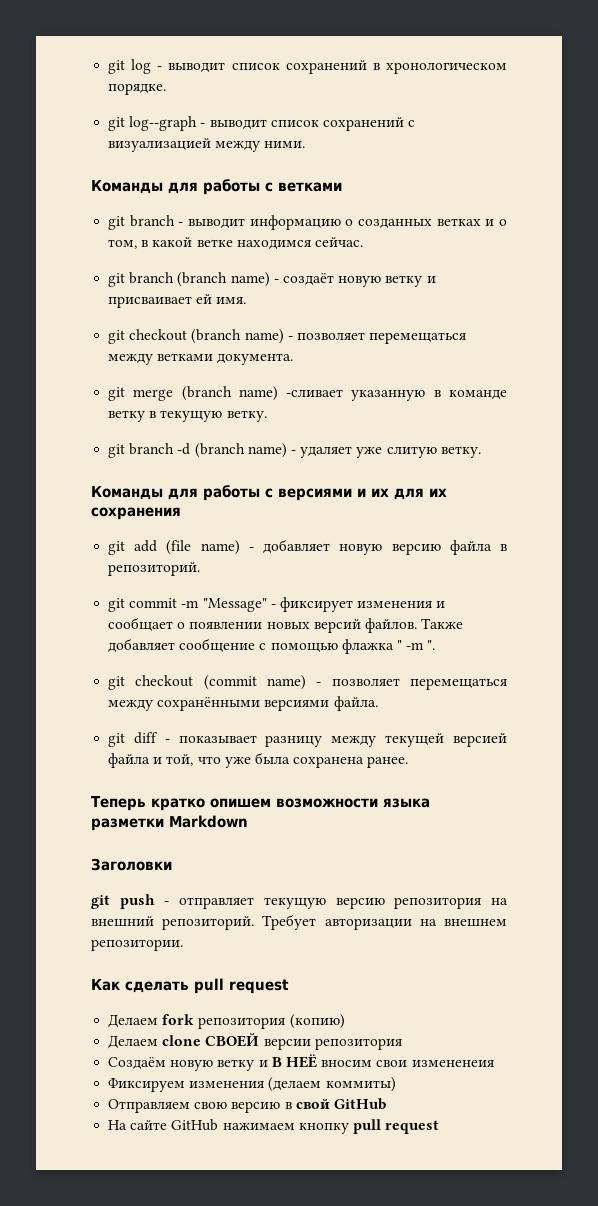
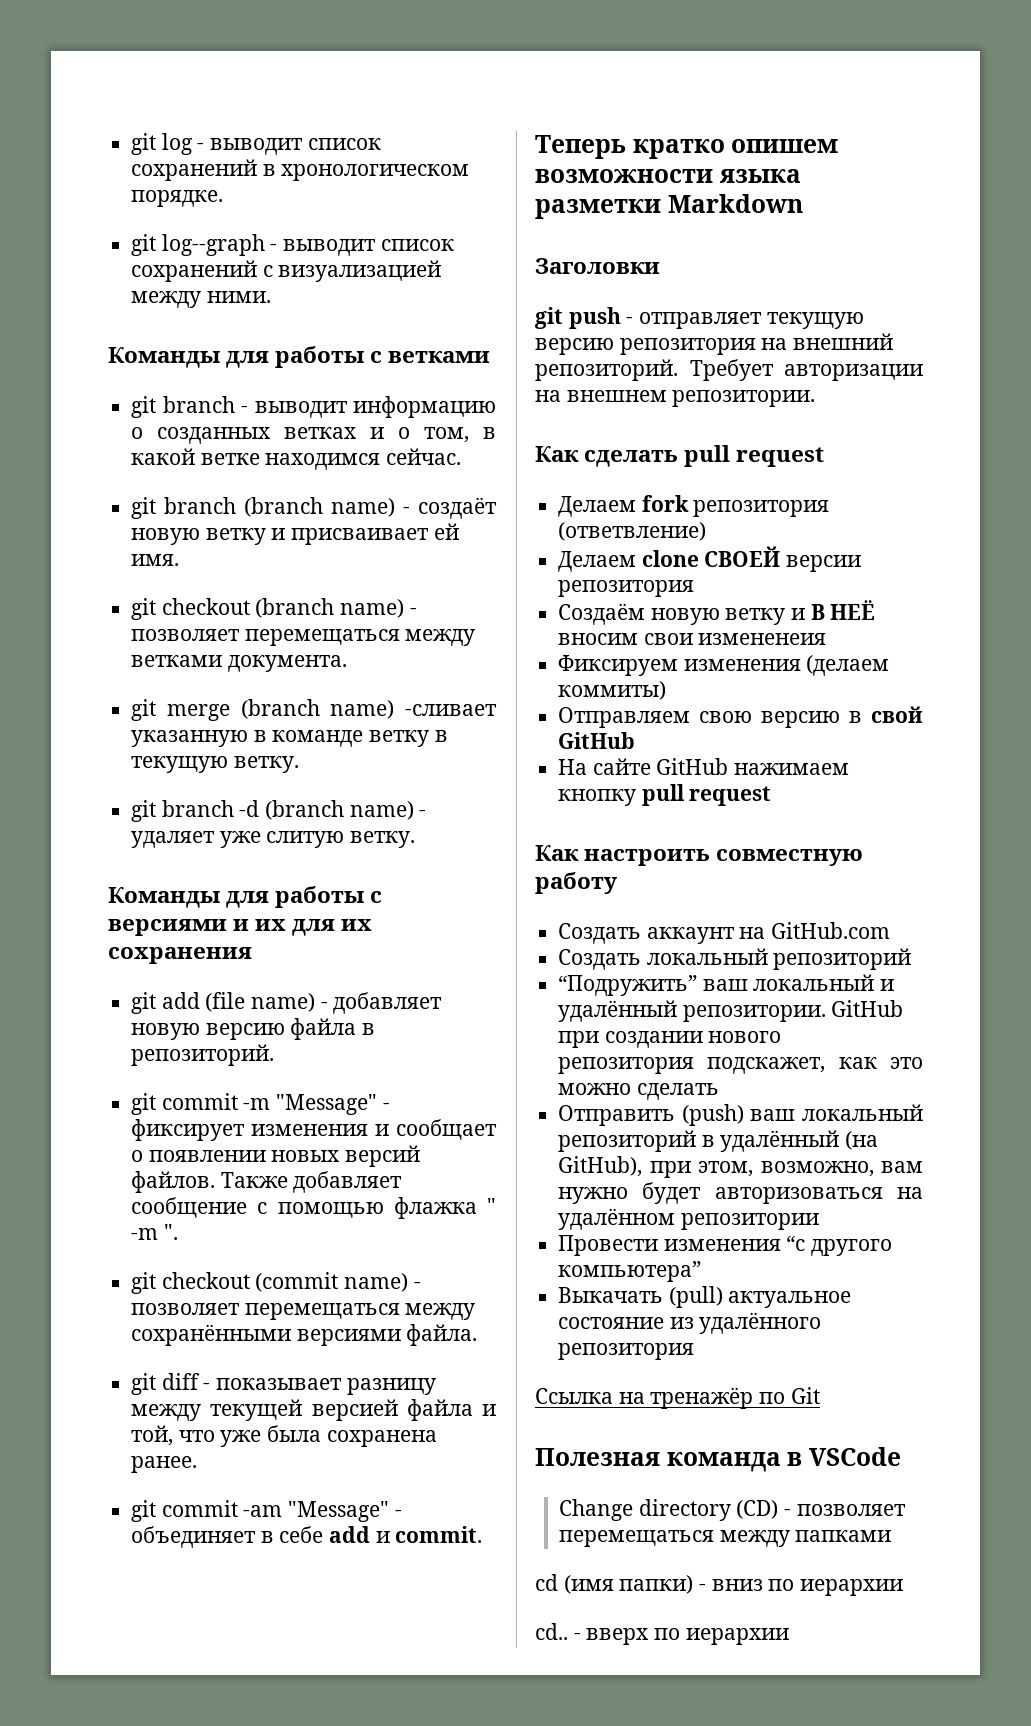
(409, 762) none -> [131,1500,402,1522] [131,1526,483,1548] // git commit -am "Message" - объединяет в себе add и commit.
[289,1014,345,1029] (копию) -> [558,522,707,541] (ответвление)
(440, 1127) none -> [535,845,864,866] [535,872,618,894] [558,922,891,944] [558,948,912,970] [558,974,895,996] [558,1000,904,1022] [558,1031,782,1048] [558,1057,923,1074] [558,1083,719,1100] [558,1104,923,1126] [558,1130,879,1152] [558,1156,923,1178] [558,1182,923,1204] [558,1208,819,1230] [558,1235,893,1256] [558,1261,702,1282] [558,1286,852,1308] [558,1312,822,1334] [558,1343,695,1360] [535,1387,820,1409] [535,1447,901,1472] [559,1499,906,1521] [559,1530,892,1547] [535,1574,904,1596] [535,1623,789,1645] // Как настроить совместную работу // Создать аккаунт на GitHub.com // Создать локальный репозиторий // “Подружить” ваш локальный и удалённый репозитории. GitHub при создании нового репозитория подскажет, как это можно сделать // Отправить (push) ваш локальный репозиторий в удалённый (на GitHub), при этом, возможно, вам нужно будет авторизоваться на удалённом репозитории // Провести изменения “с другого компьютера” // Выкачать (pull) актуальное состояние из удалённого репозитория // Ссылка на тренажёр по Git // Полезная команда в VSCode // Change directory (CD) - позволяет перемещаться между папками // cd (имя папки) - вниз по иерархии // cd.. - вверх по иерархии

